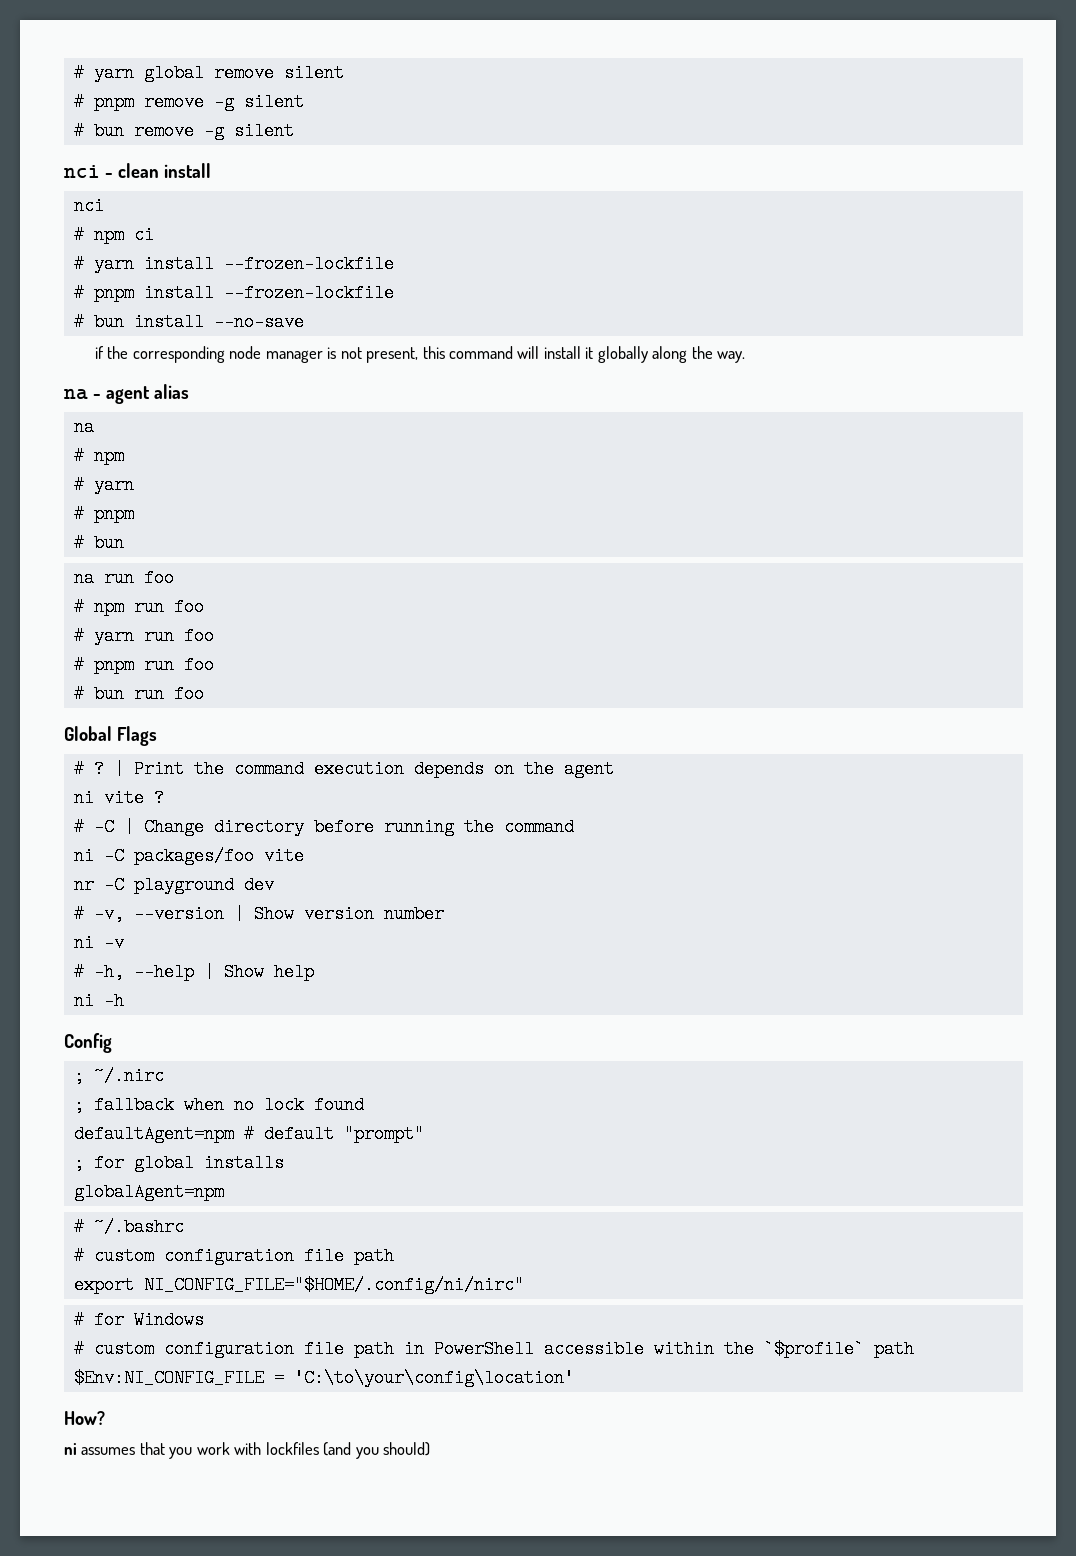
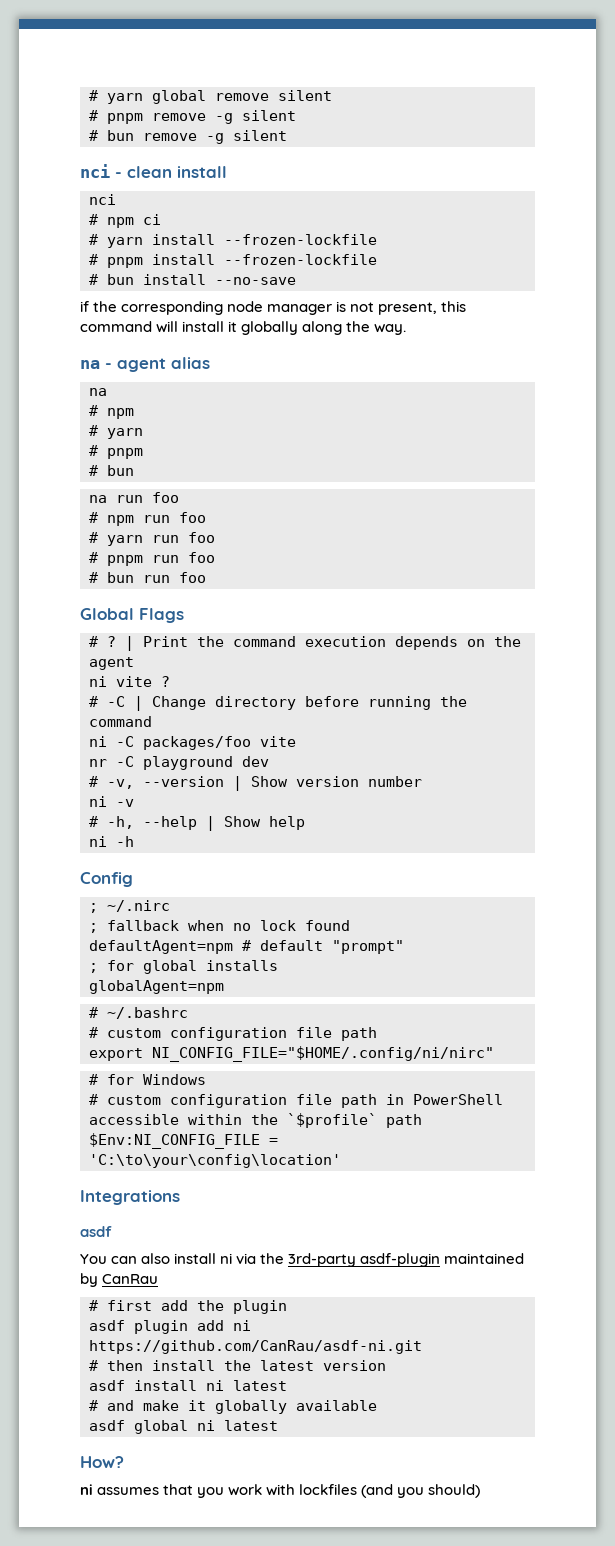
(574, 1378) none -> [80,1190,180,1205] [80,1226,112,1237] [80,1253,525,1267] [80,1273,159,1287] [89,1300,287,1314] [89,1320,251,1334] [89,1340,422,1354] [89,1360,386,1371] [89,1380,287,1391] [89,1400,377,1414] [89,1420,278,1434] // Integrations // asdf // You can also install ni via the 3rd-party asdf-plugin maintained by CanRau // # first add the plugin // asdf plugin add ni https://github.com/CanRau/asdf-ni.git // # then install the latest version // asdf install ni latest // # and make it globally available // asdf global ni latest

